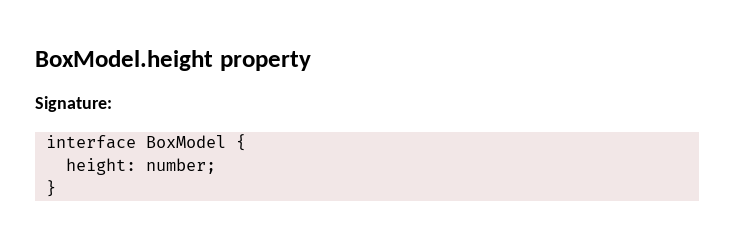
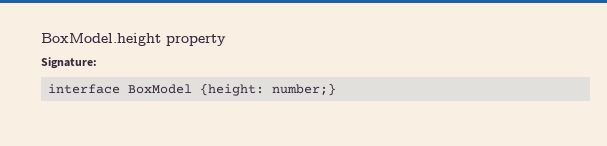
[235,134,246,151] [65,158,216,175] [45,180,56,197] { // height: number; // } -> [200,83,337,96] {height: number;}

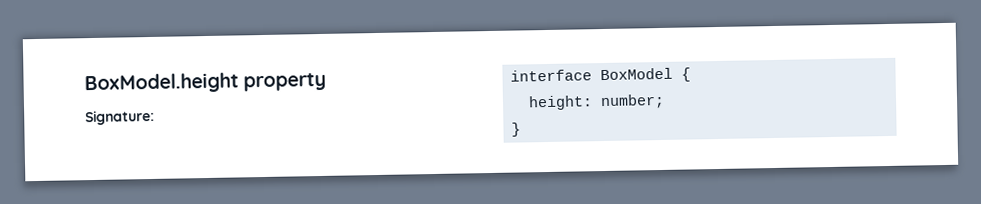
[200,83,337,96] {height: number;} -> [681,67,692,82] [528,93,666,111] [511,122,522,137] { // height: number; // }

